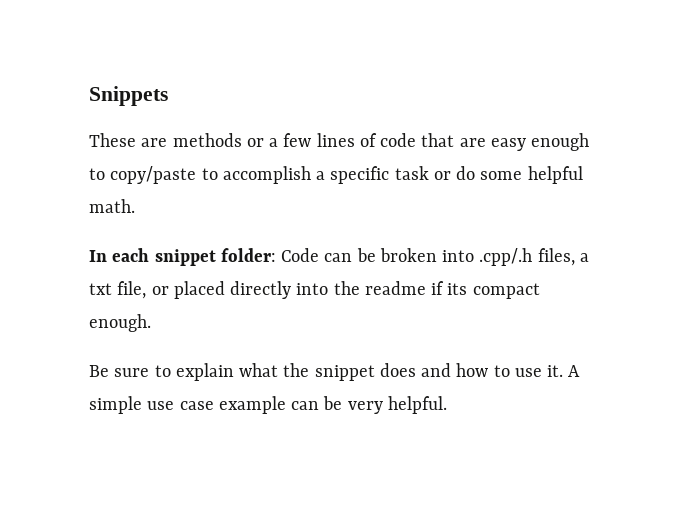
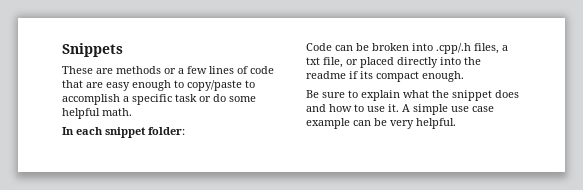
(276, 255) none -> (185, 131) //

